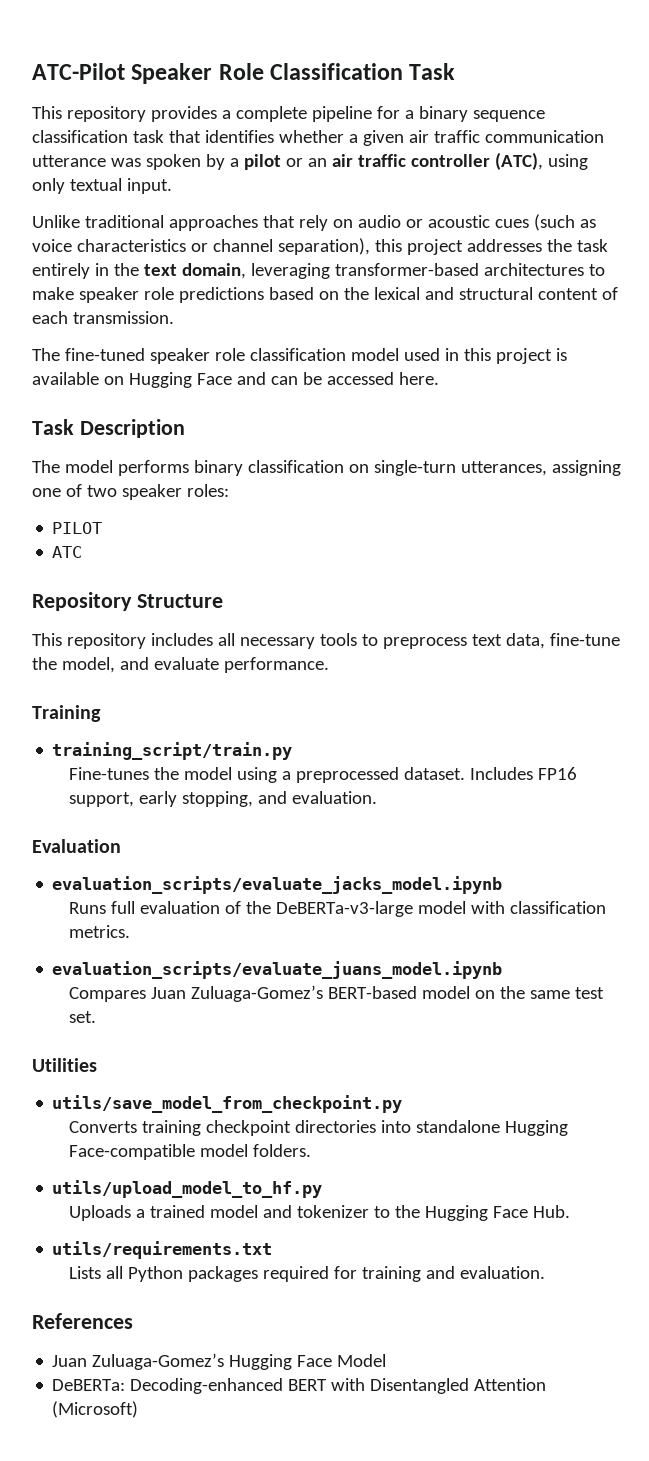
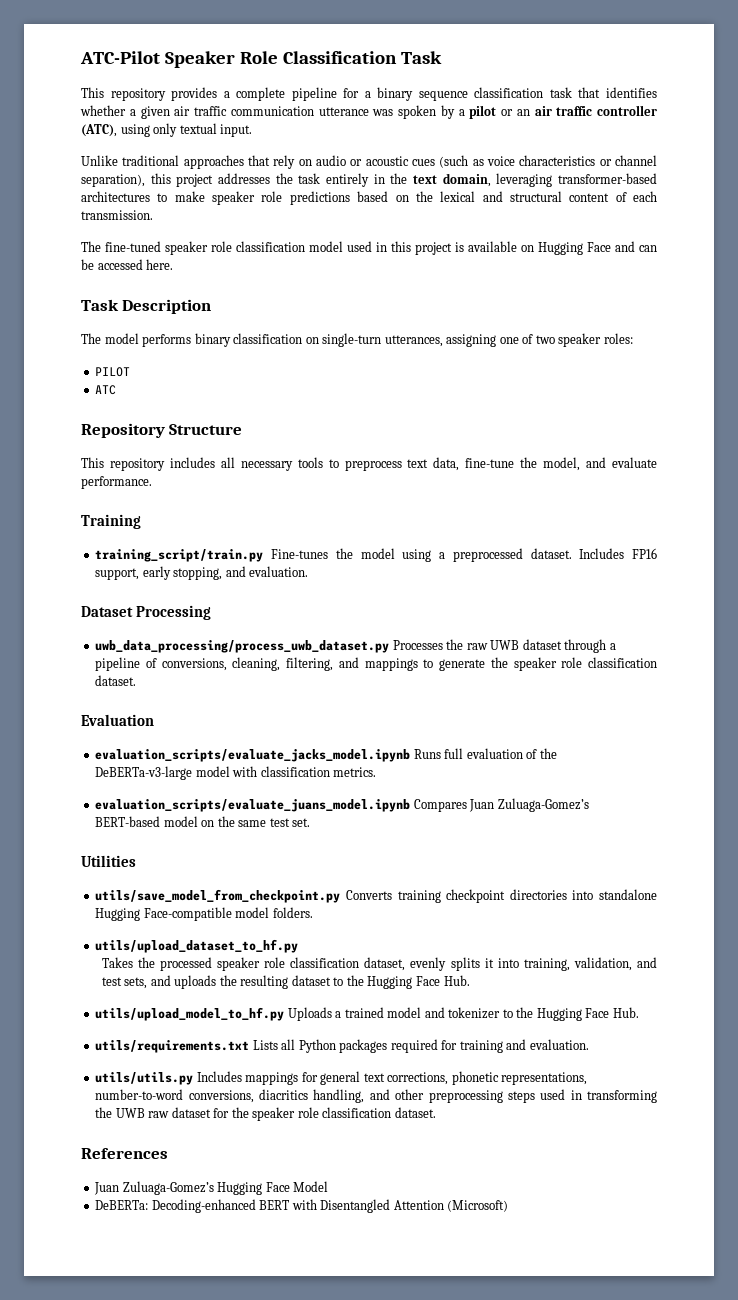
(293, 751) // -> (264, 555) none
(377, 797) none -> [81,605,211,620] [95,639,616,653] [95,657,658,671] [95,675,137,686] // Dataset Processing // uwb_data_processing/process_uwb_dataset.py Processes the raw UWB dataset through a pipeline of conversions, cleaning, filtering, and mappings to generate the speaker role classification dataset.
(503, 885) // -> (411, 755) none
(503, 970) // -> (411, 805) none
(403, 1104) // -> (341, 896) none
(311, 1150) none -> [95,939,299,953] [101,957,657,971] [101,975,470,989] // utils/upload_dataset_to_hf.py // Takes the processed speaker role classification dataset, evenly splits it into training, validation, and test sets, and uploads the resulting dataset to the Hugging Face Hub.
(323, 1189) // -> (285, 1014) none
(273, 1250) // -> (250, 1046) none
(545, 1272) none -> [95,1071,588,1085] [95,1089,657,1103] [95,1107,436,1121] // utils/utils.py Includes mappings for general text corrections, phonetic representations, number-to-word conversions, diacritics handling, and other preprocessing steps used in transforming the UWB raw dataset for the speaker role classification dataset.

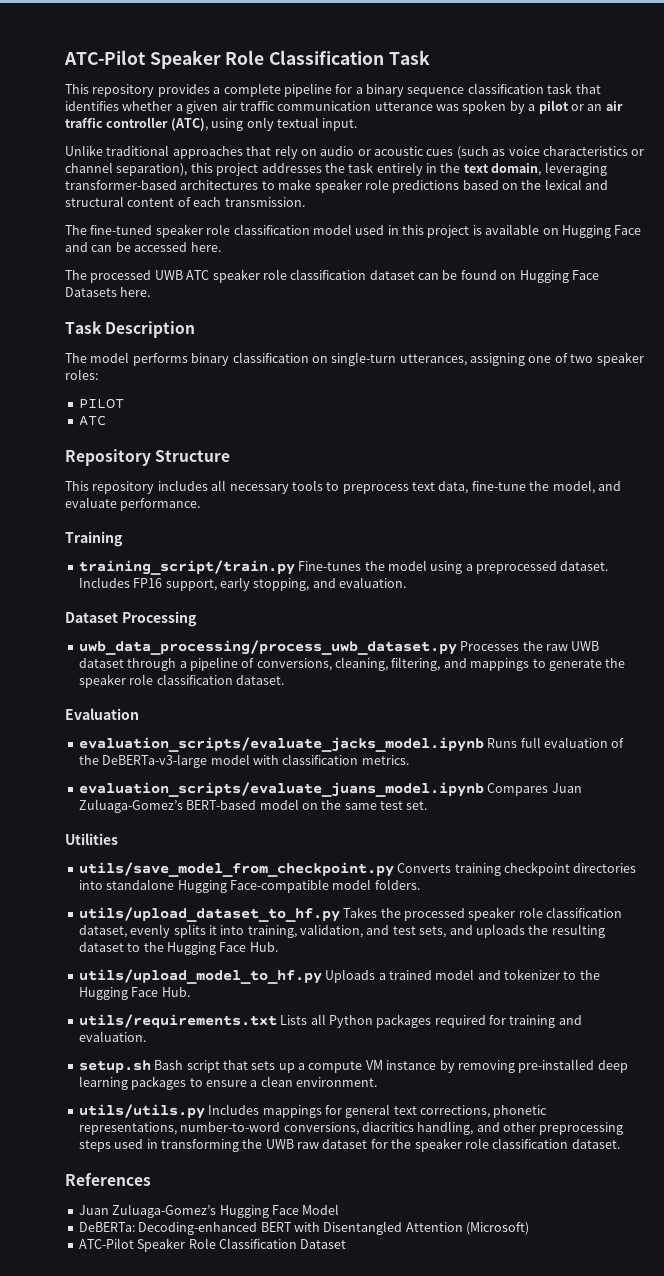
(174, 264) none -> [65,269,599,283] [65,287,151,297] // The processed UWB ATC speaker role classification dataset can be found on Hugging Face Datasets here.
(299, 946) // -> (340, 914) none
(589, 1044) none -> [78,1059,628,1073] [78,1076,377,1090] // setup.sh Bash script that sets up a compute VM instance by removing pre-installed deep learning packages to ensure a clean environment.
(509, 1206) none -> [78,1238,347,1252] // ATC-Pilot Speaker Role Classification Dataset

